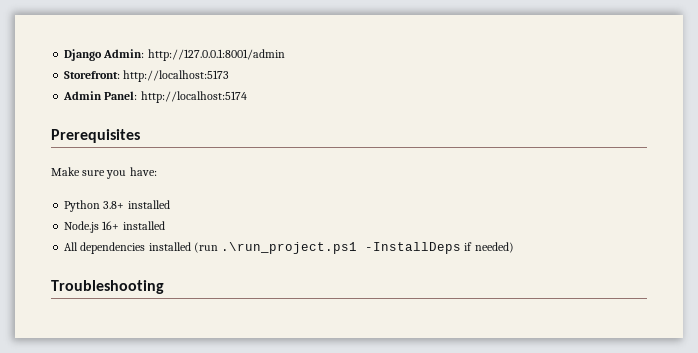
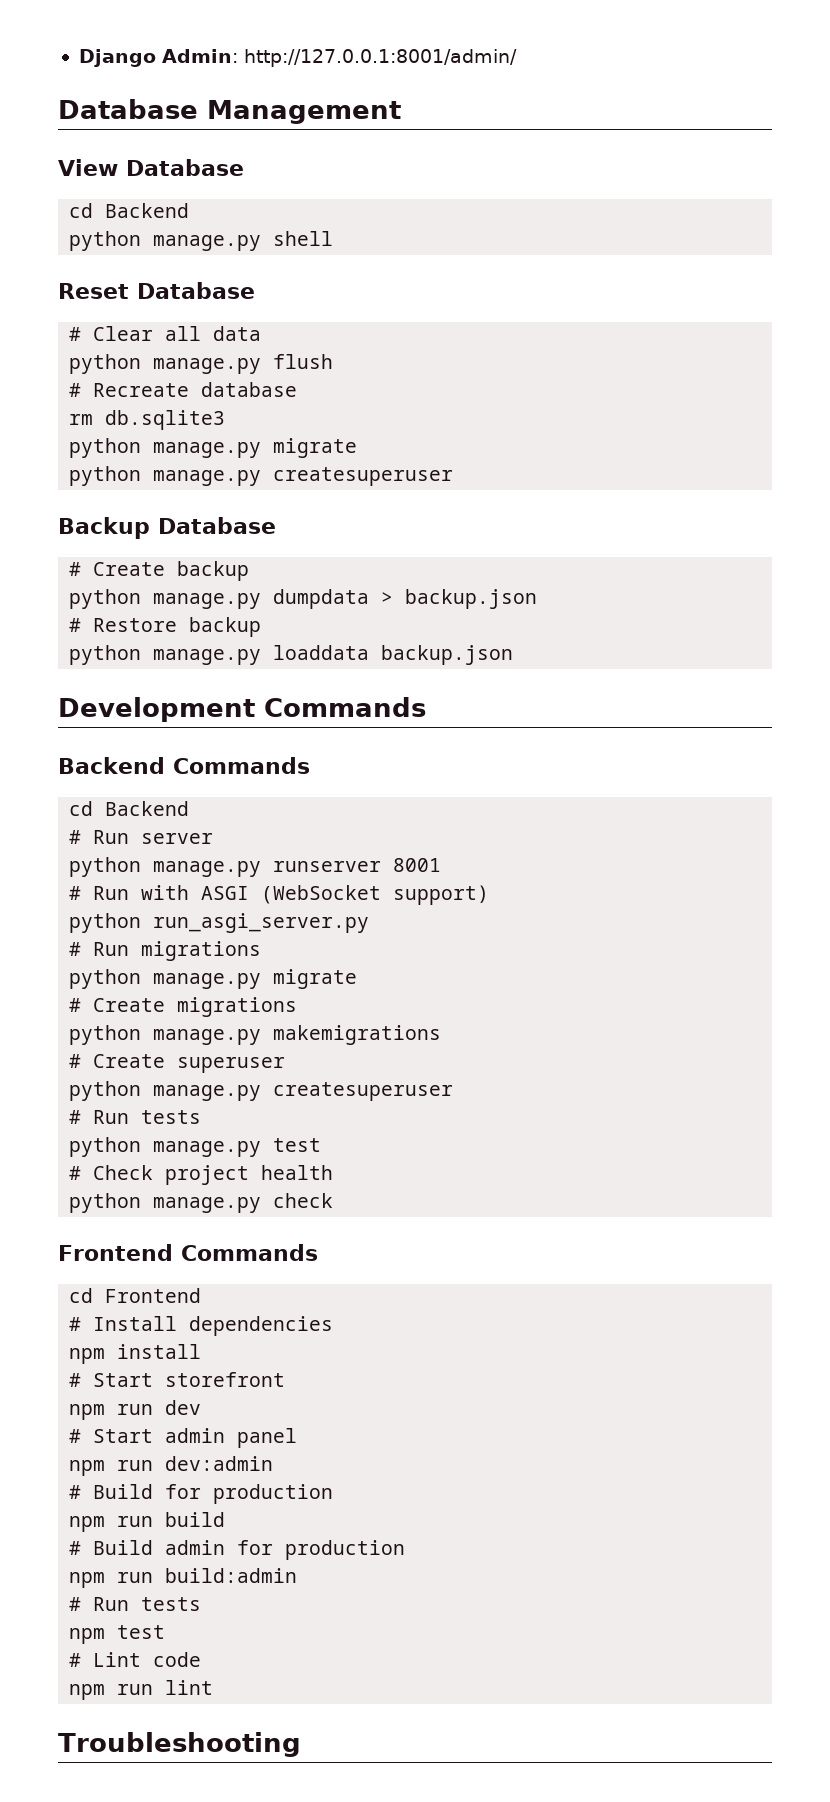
[147,49,285,61] [64,70,230,82] [63,91,247,103] [51,129,140,143] [51,167,157,179] [64,200,170,212] [64,221,165,233] [64,242,514,254] http://127.0.0.1:8001/admin // Storefront: http://localhost:5173 // Admin Panel: http://localhost:5174 // Prerequisites // Make sure you have: // Python 3.8+ installed // Node.js 16+ installed // All dependencies installed (run .\run_project.ps1 -InstallDeps if needed) -> [243,49,517,67] [58,99,401,124] [58,159,244,176] [69,203,190,218] [69,231,334,251] [58,282,255,299] [69,326,262,341] [69,354,334,374] [69,382,298,397] [69,410,226,430] [69,438,358,458] [69,466,454,486] [58,517,276,539] [69,561,250,581] [69,589,538,609] [69,617,262,637] [69,645,514,665] [58,697,426,722] [58,757,310,774] [69,801,190,816] [69,830,214,844] [69,857,442,877] [69,885,490,905] [69,913,370,933] [69,941,262,961] [69,969,358,989] [69,997,298,1017] [69,1025,442,1045] [69,1054,286,1073] [69,1081,454,1101] [69,1110,202,1124] [69,1137,322,1157] [69,1165,334,1185] [69,1193,334,1213] [58,1244,318,1261] [69,1288,202,1303] [69,1316,334,1336] [69,1344,202,1364] [69,1372,286,1387] [69,1400,202,1420] [69,1428,298,1448] [69,1456,274,1476] [69,1484,334,1504] [69,1512,226,1532] [69,1540,406,1560] [69,1568,298,1588] [69,1597,202,1611] [69,1625,166,1644] [69,1652,202,1667] [69,1680,214,1700] http://127.0.0.1:8001/admin/ // Database Management // View Database // cd Backend // python manage.py shell // Reset Database // # Clear all data // python manage.py flush // # Recreate database // rm db.sqlite3 // python manage.py migrate // python manage.py createsuperuser // Backup Database // # Create backup // python manage.py dumpdata > backup.json // # Restore backup // python manage.py loaddata backup.json // Development Commands // Backend Commands // cd Backend // # Run server // python manage.py runserver 8001 // # Run with ASGI (WebSocket support) // python run_asgi_server.py // # Run migrations // python manage.py migrate // # Create migrations // python manage.py makemigrations // # Create superuser // python manage.py createsuperuser // # Run tests // python manage.py test // # Check project health // python manage.py check // Frontend Commands // cd Frontend // # Install dependencies // npm install // # Start storefront // npm run dev // # Start admin panel // npm run dev:admin // # Build for production // npm run build // # Build admin for production // npm run build:admin // # Run tests // npm test // # Lint code // npm run lint

